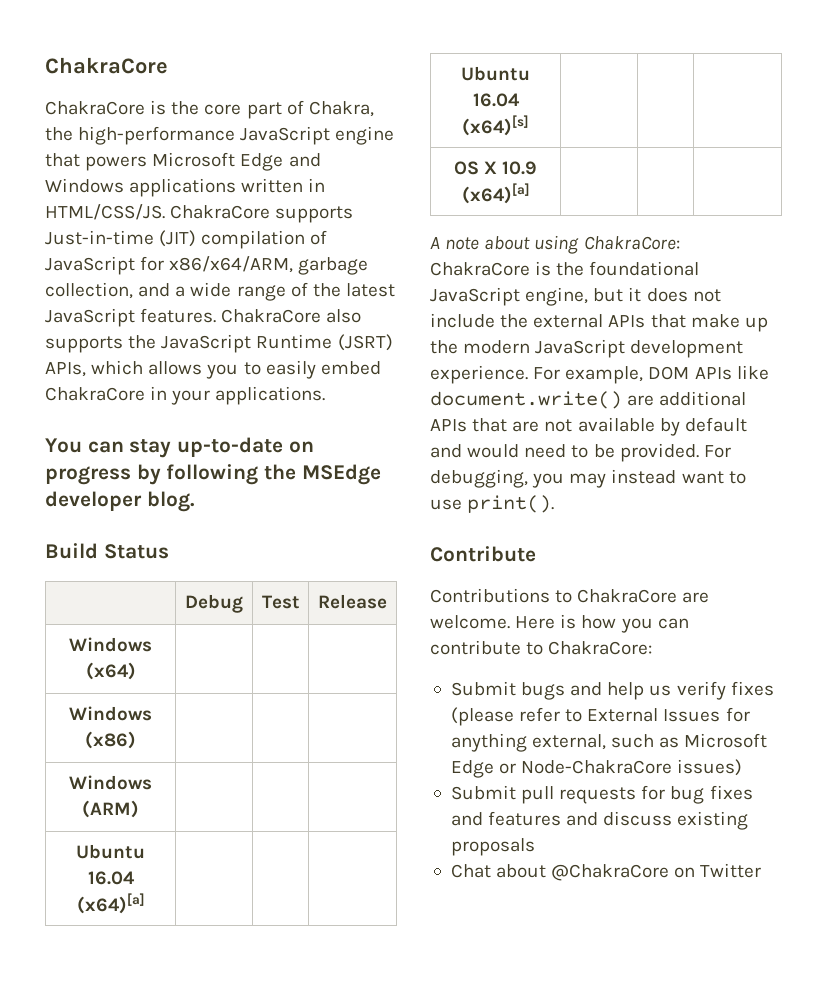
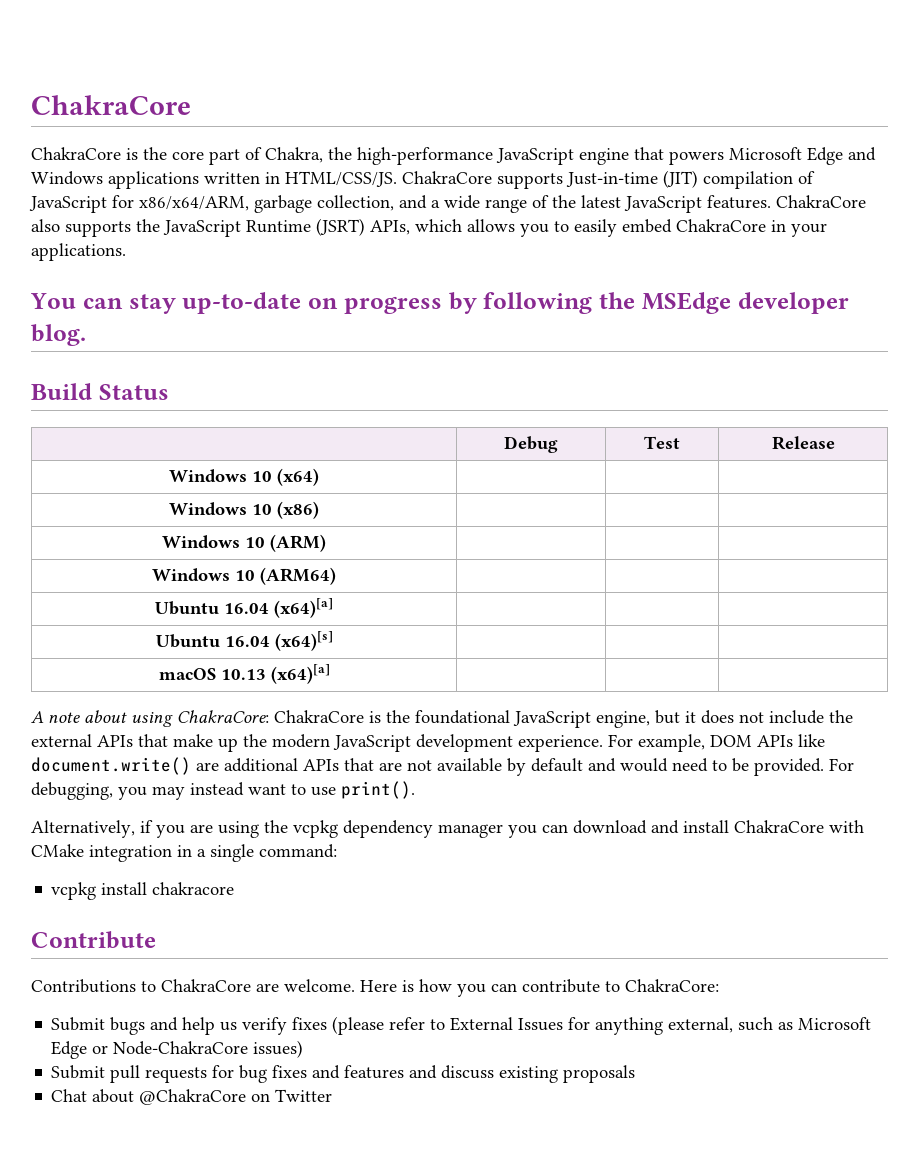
(152, 644) none -> [252,471,272,482] 10
(152, 713) none -> [252,504,272,515] 10
(152, 782) none -> [245,537,265,548] 10
(139, 809) none -> [152,567,336,585] // Windows 10 (ARM64) | | |
[453,161,538,175] OS X 10.9 -> [158,668,266,680] macOS 10.13
(555, 504) none -> [31,820,864,838] [31,844,337,862] [51,882,235,900] // Alternatively, if you are using the vcpkg dependency manager you can download and install ChakraCore with CMake integration in a single command: // vcpkg install chakracore

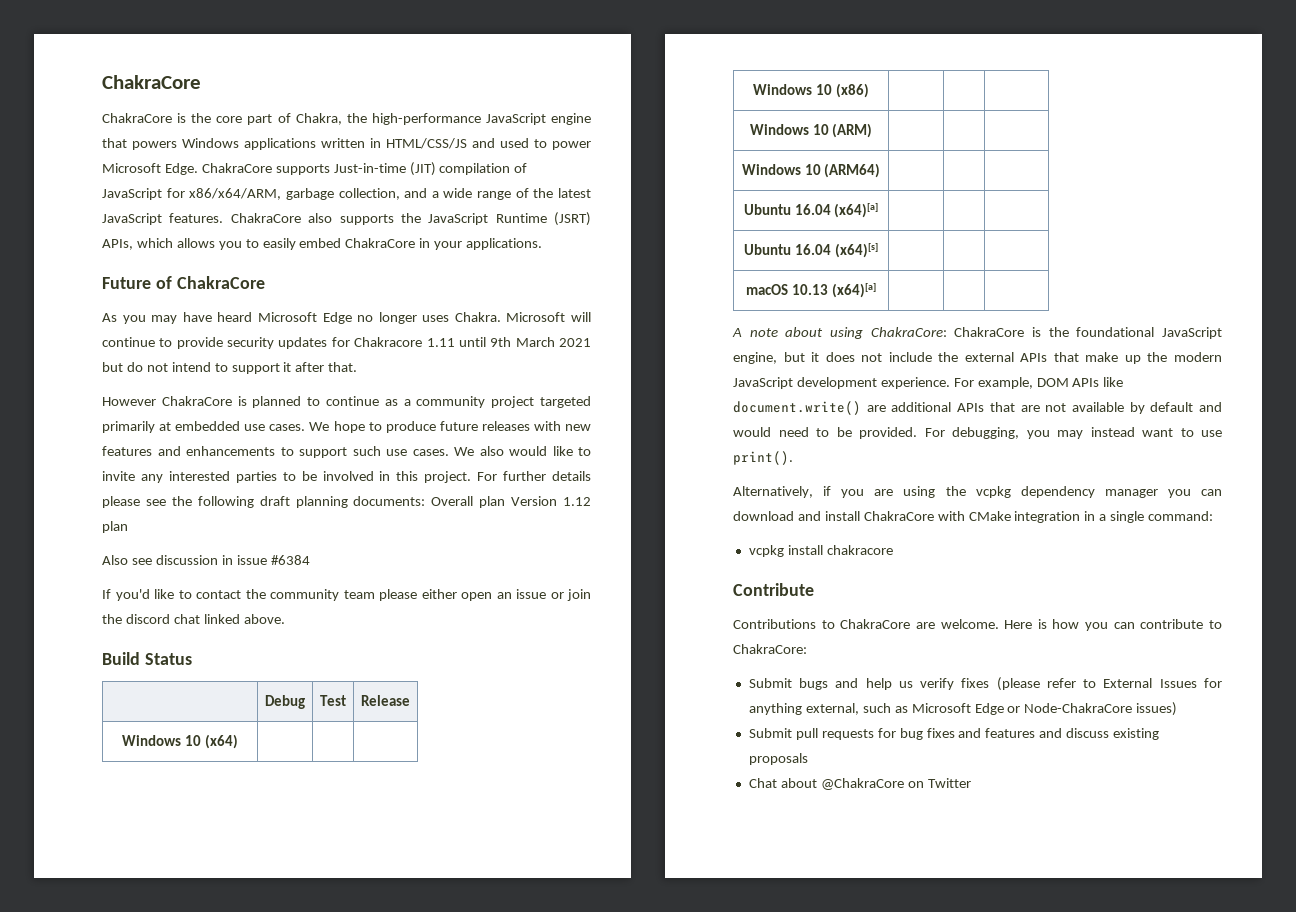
[729,147,876,165] Microsoft Edge and -> (177, 145) none
[285,171,397,187] HTML/CSS/JS. -> [386,138,591,150] [102,163,198,175] HTML/CSS/JS and used to power Microsoft Edge.
[30,292,849,314] [31,324,86,346] You can stay up-to-date on progress by following the MSEdge developer blog. -> [102,276,265,289] [102,312,591,324] [102,337,592,349] [102,362,358,374] [102,396,592,408] [102,421,591,433] [102,446,591,458] [102,471,592,483] [102,496,591,508] [102,521,128,533] [102,555,310,565] [102,589,591,601] [102,614,285,624] Future of ChakraCore // As you may have heard Microsoft Edge no longer uses Chakra. Microsoft will continue to provide security updates for Chakracore 1.11 until 9th March 2021 but do not intend to support it after that. // However ChakraCore is planned to continue as a community project targeted primarily at embedded use cases. We hope to produce future releases with new features and enhancements to support such use cases. We also would like to invite any interested parties to be involved in this project. For further details please see the following draft planning documents: Overall plan Version 1.12 plan // Also see discussion in issue #6384 // If you'd like to contact the community team please either open an issue or join the discord chat linked above.

